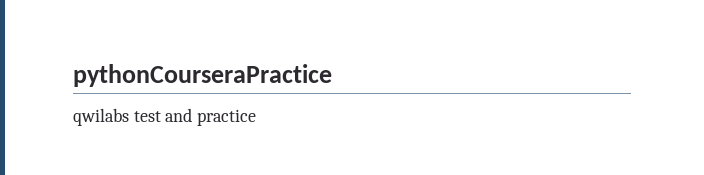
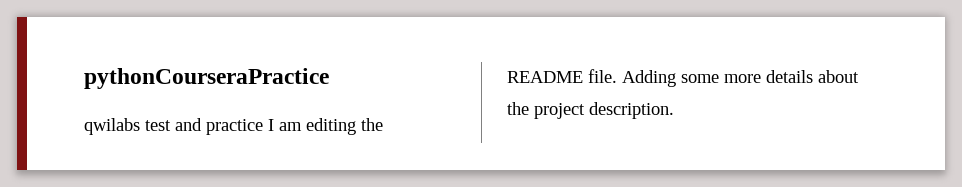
(257, 117) none -> [268,118,383,135] [507,69,859,87] [507,102,674,119] I am editing the README file. Adding some more details about the project description.

